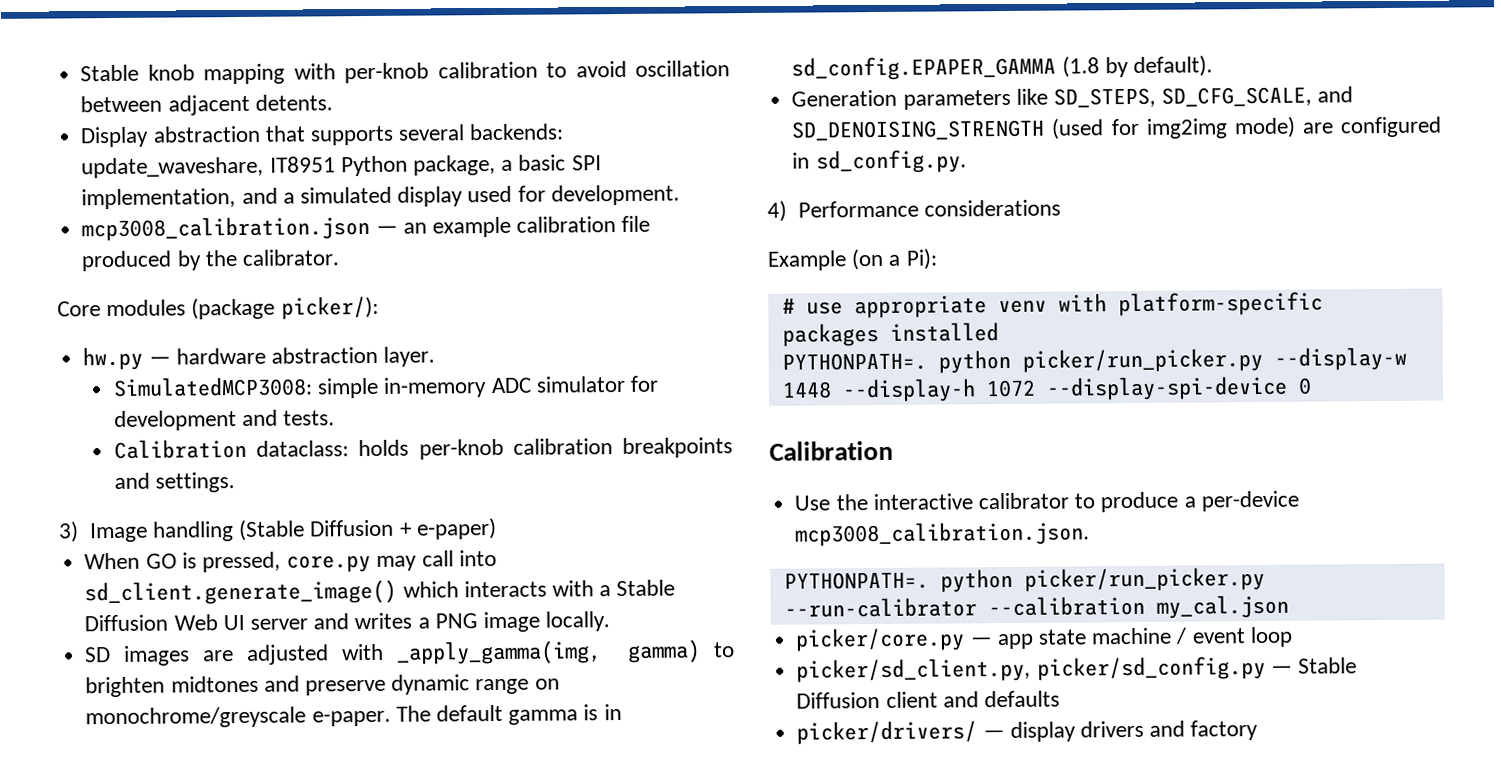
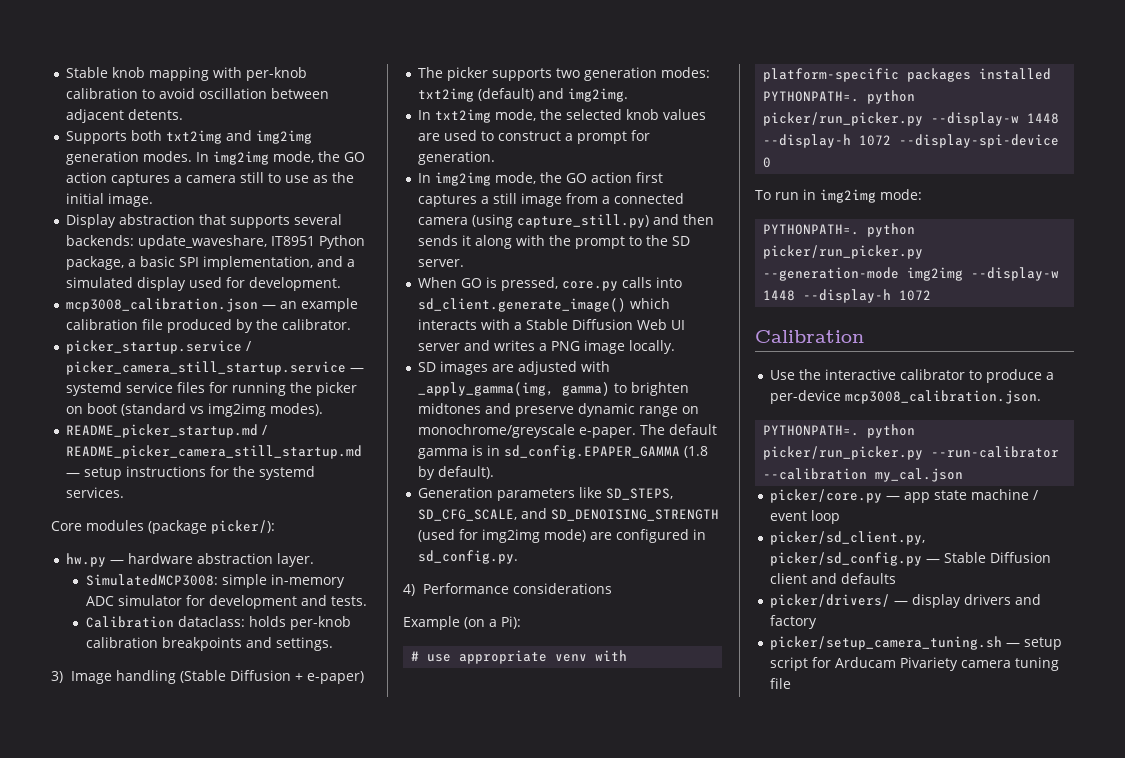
(333, 102) none -> [65,130,312,144] [65,151,365,165] [65,172,354,186] [65,193,153,207] // Supports both txt2img and img2img generation modes. In img2img mode, the GO action captures a camera still to use as the initial image.
(339, 257) none -> [65,340,251,354] [65,361,364,375] [65,382,357,396] [65,403,323,417] [65,424,267,438] [65,445,362,459] [65,466,315,480] [65,487,124,498] // picker_startup.service / picker_camera_still_startup.service — systemd service files for running the picker on boot (standard vs img2img modes). // README_picker_startup.md / README_picker_camera_still_startup.md — setup instructions for the systemd services.
(497, 529) none -> [417,67,710,81] [417,88,628,102] [417,109,706,123] [417,130,650,144] [417,151,495,165] [417,172,663,186] [417,193,684,207] [417,214,714,228] [417,235,690,249] [417,259,464,267] // The picker supports two generation modes: txt2img (default) and img2img. // In txt2img mode, the selected knob values are used to construct a prompt for generation. // In img2img mode, the GO action first captures a still image from a connected camera (using capture_still.py) and then sends it along with the prompt to the SD server.
[376,550,454,571] may call -> [621,277,652,288] calls
(1312, 386) none -> [755,189,922,203] [763,223,916,237] [763,245,924,259] [763,267,1060,281] [763,289,932,303] // To run in img2img mode: // PYTHONPATH=. python picker/run_picker.py --generation-mode img2img --display-w 1448 --display-h 1072
(1259, 730) none -> [769,636,1062,650] [769,657,1059,671] [769,678,791,689] // picker/setup_camera_tuning.sh — setup script for Arducam Pivariety camera tuning file

